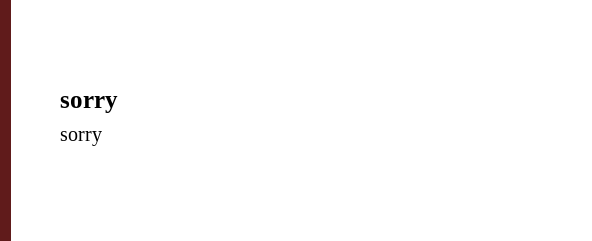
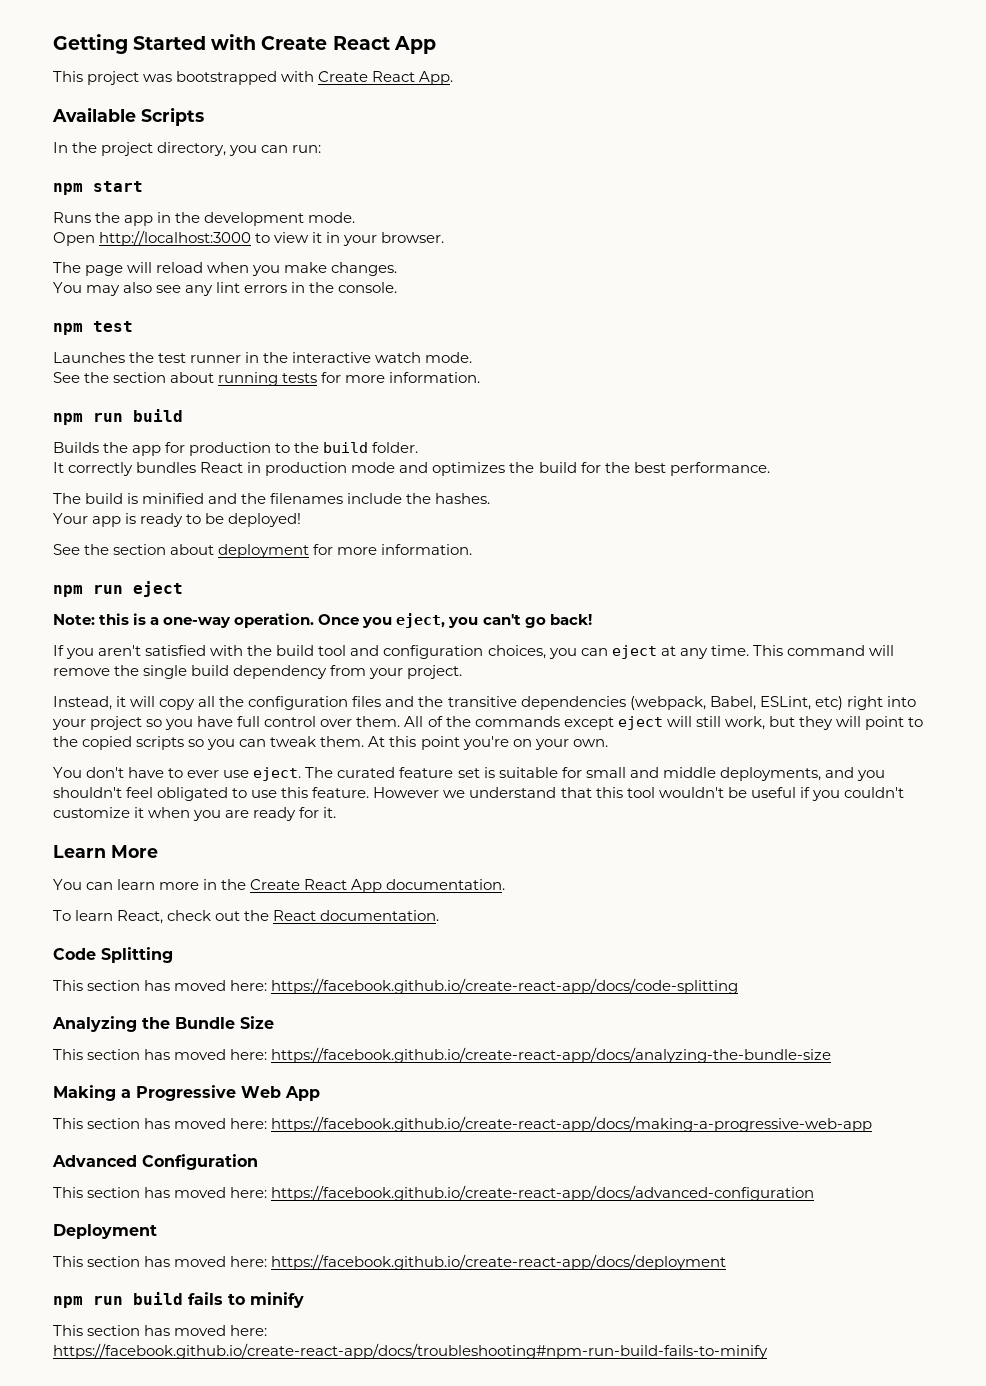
[60,96,118,113] [60,131,102,146] sorry // sorry -> [53,34,436,54] [53,71,454,85] [52,107,204,126] [53,142,322,156] [53,181,143,195] [53,212,356,226] [53,230,445,246] [53,262,398,276] [53,282,398,296] [53,321,133,335] [53,352,473,363] [53,372,481,386] [53,409,183,425] [53,442,419,456] [53,462,770,476] [53,493,491,504] [53,513,302,527] [53,544,473,558] [53,581,183,597] [53,613,592,628] [53,645,894,659] [53,665,463,679] [53,696,916,710] [52,716,924,730] [53,736,608,750] [53,767,885,781] [53,787,904,801] [53,807,337,821] [53,845,158,858] [53,879,506,893] [53,910,440,924] [53,947,173,963] [53,978,739,994] [52,1016,274,1032] [53,1047,832,1063] [53,1085,320,1101] [53,1116,873,1132] [52,1154,258,1170] [53,1185,815,1201] [53,1224,157,1239] [53,1254,727,1270] [53,1292,304,1308] [53,1325,268,1336] [53,1343,768,1359] Getting Started with Create React App // This project was bootstrapped with Create React App. // Available Scripts // In the project directory, you can run: // npm start // Runs the app in the development mode. // Open http://localhost:3000 to view it in your browser. // The page will reload when you make changes. // You may also see any lint errors in the console. // npm test // Launches the test runner in the interactive watch mode. // See the section about running tests for more information. // npm run build // Builds the app for production to the build folder. // It correctly bundles React in production mode and optimizes the build for the best performance. // The build is minified and the filenames include the hashes. // Your app is ready to be deployed! // See the section about deployment for more information. // npm run eject // Note: this is a one-way operation. Once you eject, you can't go back! // If you aren't satisfied with the build tool and configuration choices, you can eject at any time. This command will remove the single build dependency from your project. // Instead, it will copy all the configuration files and the transitive dependencies (webpack, Babel, ESLint, etc) right into your project so you have full control over them. All of the commands except eject will still work, but they will point to the copied scripts so you can tweak them. At this point you're on your own. // You don't have to ever use eject. The curated feature set is suitable for small and middle deployments, and you shouldn't feel obligated to use this feature. However we understand that this tool wouldn't be useful if you couldn't customize it when you are ready for it. // Learn More // You can learn more in the Create React App documentation. // To learn React, check out the React documentation. // Code Splitting // This section has moved here: https://facebook.github.io/create-react-app/docs/code-splitting // Analyzing the Bundle Size // This section has moved here: https://facebook.github.io/create-react-app/docs/analyzing-the-bundle-size // Making a Progressive Web App // This section has moved here: https://facebook.github.io/create-react-app/docs/making-a-progressive-web-app // Advanced Configuration // This section has moved here: https://facebook.github.io/create-react-app/docs/advanced-configuration // Deployment // This section has moved here: https://facebook.github.io/create-react-app/docs/deployment // npm run build fails to minify // This section has moved here: https://facebook.github.io/create-react-app/docs/troubleshooting#npm-run-build-fails-to-minify

